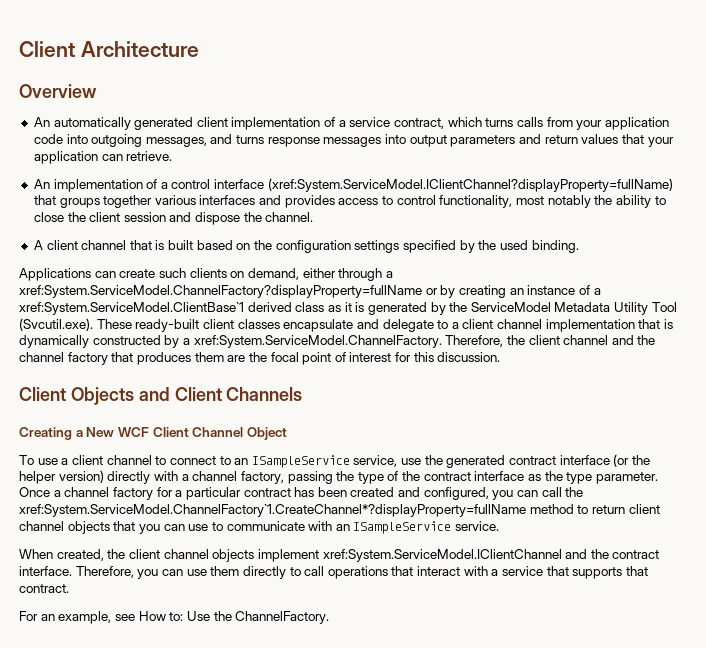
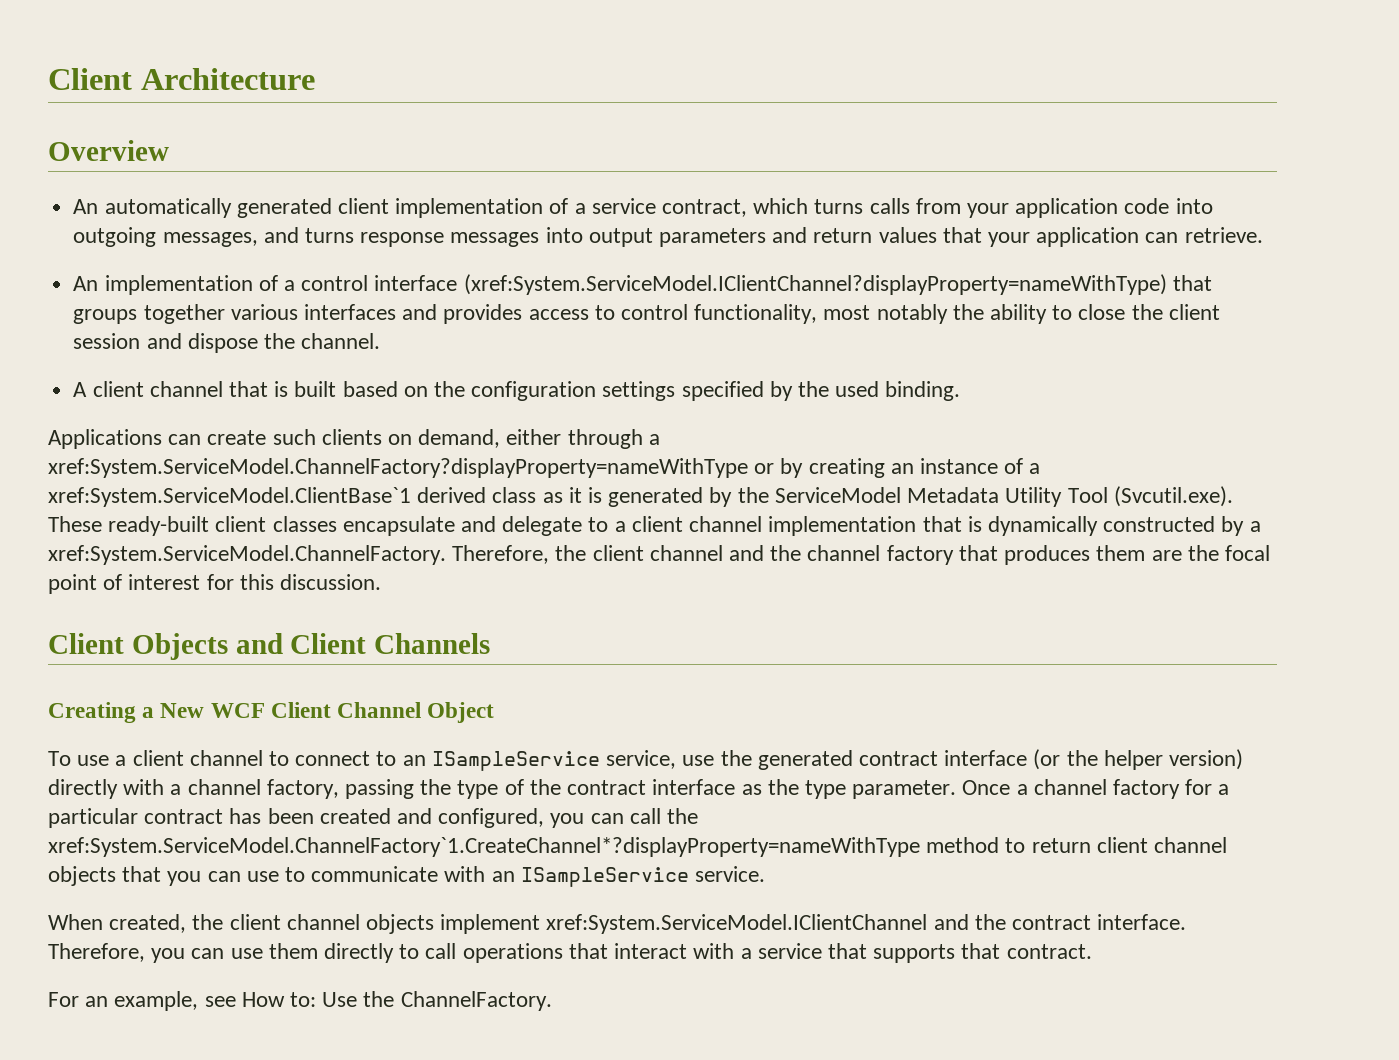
[267,178,673,192] (xref:System.ServiceModel.IClientChannel?displayProperty=fullName) -> [463,274,1167,295] (xref:System.ServiceModel.IClientChannel?displayProperty=nameWithType)
[19,285,422,298] xref:System.ServiceModel.ChannelFactory?displayProperty=fullName -> [48,458,748,478] xref:System.ServiceModel.ChannelFactory?displayProperty=nameWithType
[19,504,526,517] xref:System.ServiceModel.ChannelFactory`1.CreateChannel*?displayProperty=fullName -> [48,837,920,857] xref:System.ServiceModel.ChannelFactory`1.CreateChannel*?displayProperty=nameWithType

